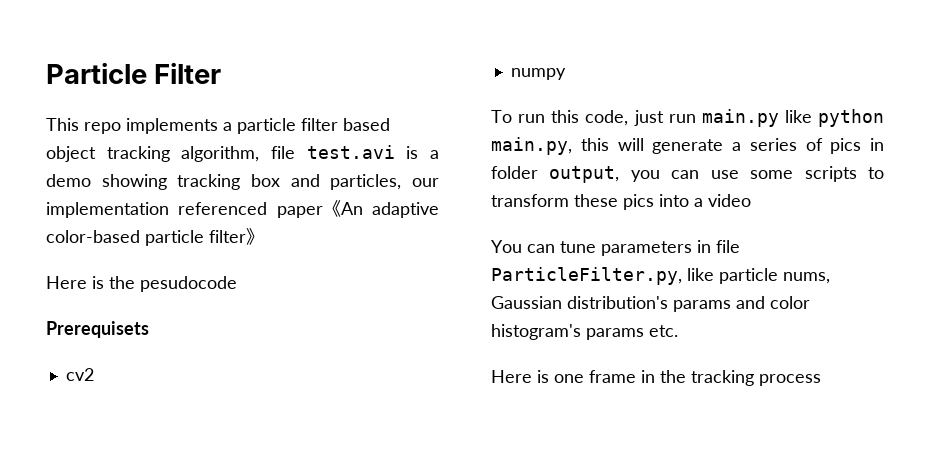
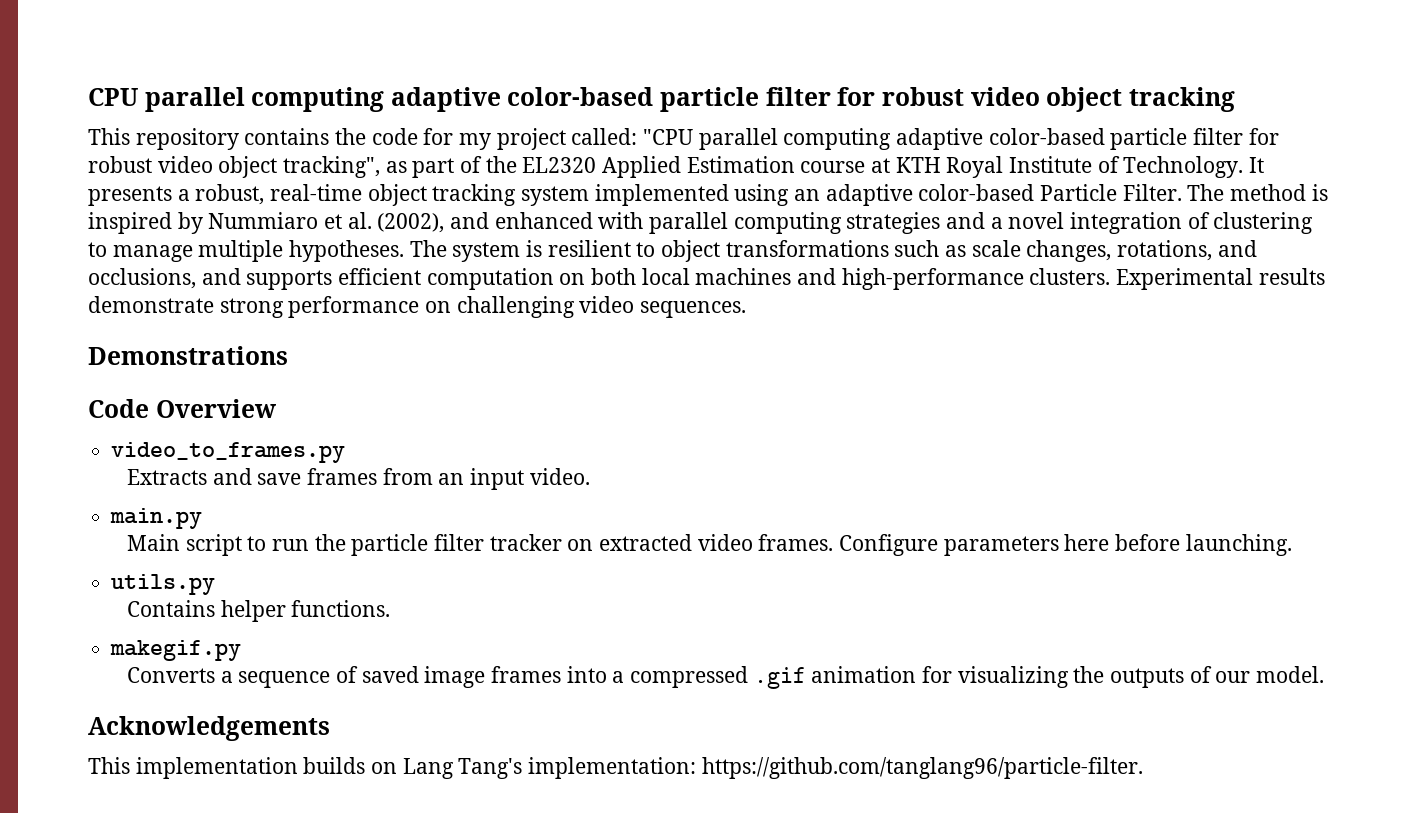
[46,62,222,84] [46,118,390,134] [46,145,440,162] [46,174,439,190] [46,200,439,218] [46,228,264,246] [46,276,237,292] [46,321,149,338] [65,368,94,381] [510,68,566,80] [491,109,884,127] [491,137,884,155] [491,166,884,183] [491,194,751,210] [491,240,740,256] [491,267,830,285] [491,296,810,312] [491,324,678,340] [491,370,821,386] Particle Filter // This repo implements a particle filter based object tracking algorithm, file test.avi is a demo showing tracking box and particles, our implementation referenced paper《An adaptive color-based particle filter》 // Here is the pesudocode // Prerequisets // cv2 // numpy // To run this code, just run main.py like python main.py, this will generate a series of pics in folder output, you can use some scripts to transform these pics into a video // You can tune parameters in file ParticleFilter.py, like particle nums, Gaussian distribution's params and color histogram's params etc. // Here is one frame in the tracking process -> [88,87,1235,112] [88,128,1279,150] [88,156,1265,178] [88,184,1328,206] [88,212,1314,234] [88,240,1257,262] [88,268,1325,290] [88,296,747,318] [88,346,288,365] [88,399,276,418] [111,442,346,463] [127,468,590,490] [110,508,203,529] [127,534,1292,556] [111,574,216,595] [127,600,391,622] [110,640,242,661] [127,666,1325,689] [88,716,330,741] [88,757,1143,779] CPU parallel computing adaptive color-based particle filter for robust video object tracking // This repository contains the code for my project called: "CPU parallel computing adaptive color-based particle filter for robust video object tracking", as part of the EL2320 Applied Estimation course at KTH Royal Institute of Technology. It presents a robust, real-time object tracking system implemented using an adaptive color-based Particle Filter. The method is inspired by Nummiaro et al. (2002), and enhanced with parallel computing strategies and a novel integration of clustering to manage multiple hypotheses. The system is resilient to object transformations such as scale changes, rotations, and occlusions, and supports efficient computation on both local machines and high-performance clusters. Experimental results demonstrate strong performance on challenging video sequences. // Demonstrations // Code Overview // video_to_frames.py // Extracts and save frames from an input video. // main.py // Main script to run the particle filter tracker on extracted video frames. Configure parameters here before launching. // utils.py // Contains helper functions. // makegif.py // Converts a sequence of saved image frames into a compressed .gif animation for visualizing the outputs of our model. // Acknowledgements // This implementation builds on Lang Tang's implementation: https://github.com/tanglang96/particle-filter.

